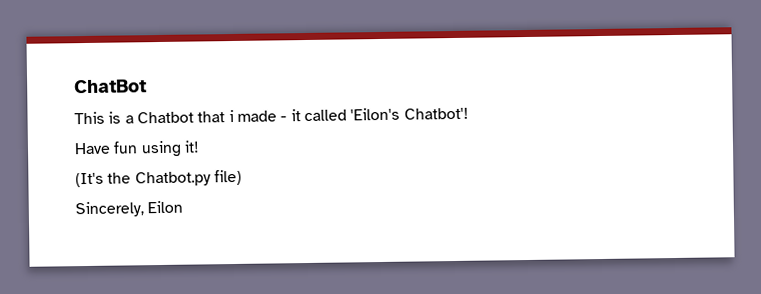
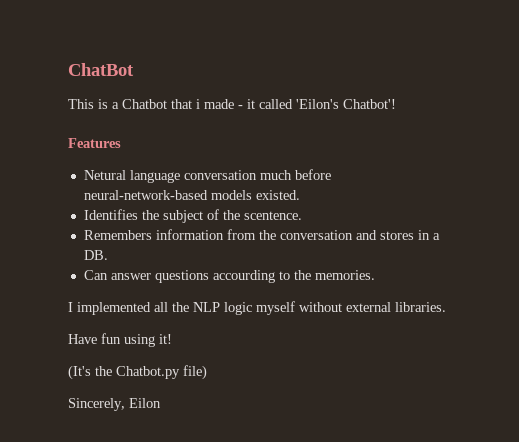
(469, 113) none -> [68,138,121,148] [83,169,331,183] [83,190,300,200] [83,209,302,223] [83,229,440,240] [83,250,108,260] [83,270,375,283] [68,301,446,315] // Features // Netural language conversation much before neural-network-based models existed. // Identifies the subject of the scentence. // Remembers information from the conversation and stores in a DB. // Can answer questions accourding to the memories. // I implemented all the NLP logic myself without external libraries.

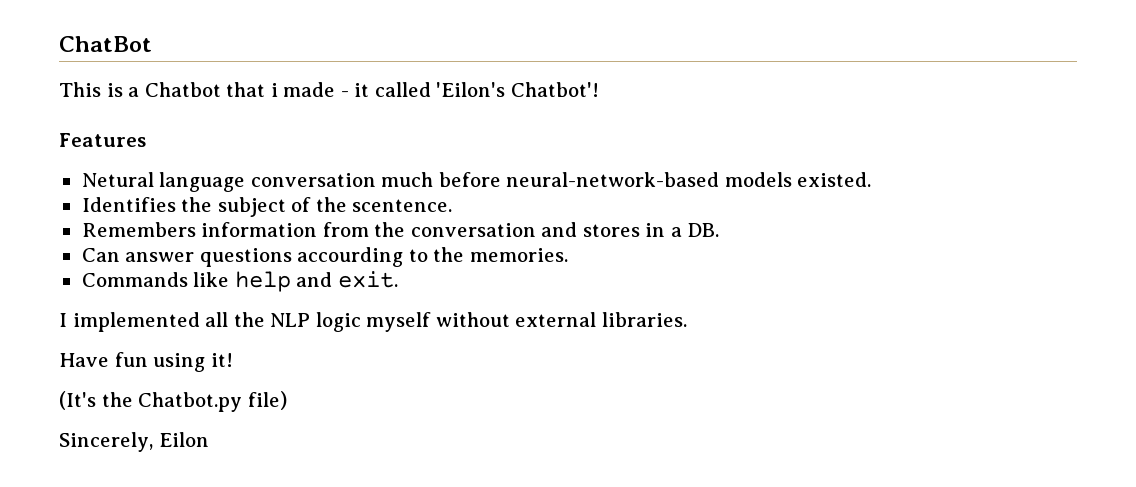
(375, 275) none -> [81,271,398,292] // Commands like help and exit.

